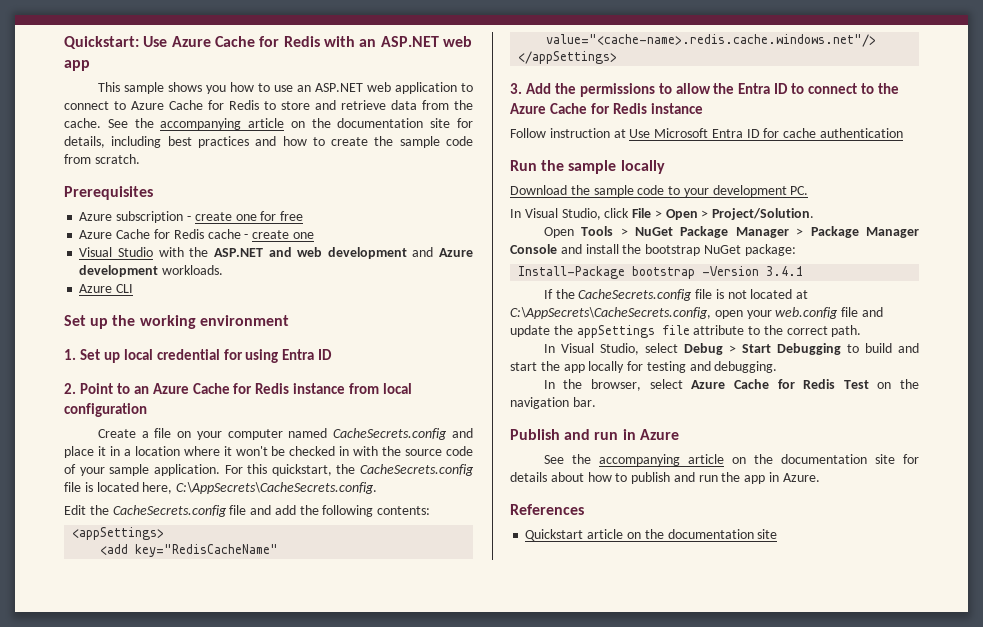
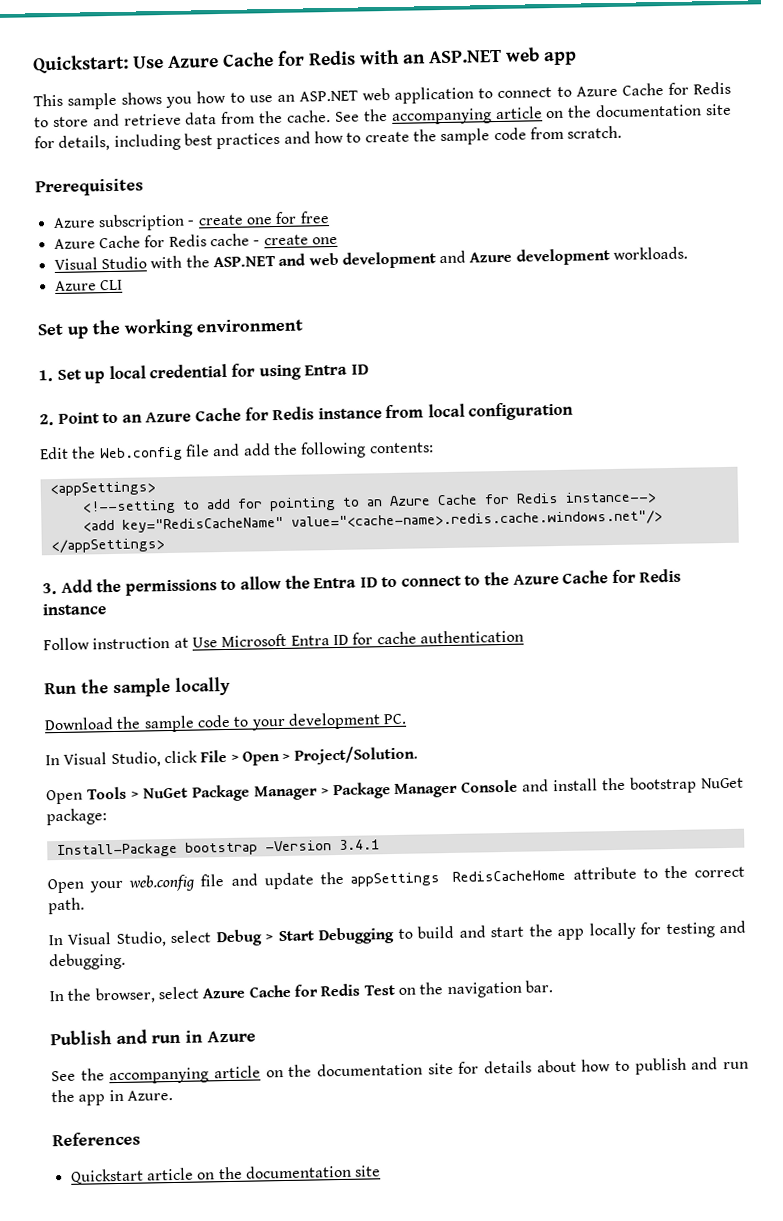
[97,428,473,440] [64,446,474,458] [64,464,474,476] [64,482,378,494] // Create a file on your computer named CacheSecrets.config and place it in a location where it won't be checked in with the source code of your sample application. For this quickstart, the CacheSecrets.config file is located here, C:\AppSecrets\CacheSecrets.config. -> (574, 411) none
[112,505,227,517] CacheSecrets.config -> [99,446,183,462] Web.config
(165, 533) none -> [81,491,657,515] // <!--setting to add for pointing to an Azure Cache for Redis instance-->
[543,289,809,301] [510,307,743,319] If the CacheSecrets.config file is not located at C:\AppSecrets\CacheSecrets.config, open -> [47,878,85,894] Open
[661,325,690,335] file -> [452,869,567,882] RedisCacheHome

